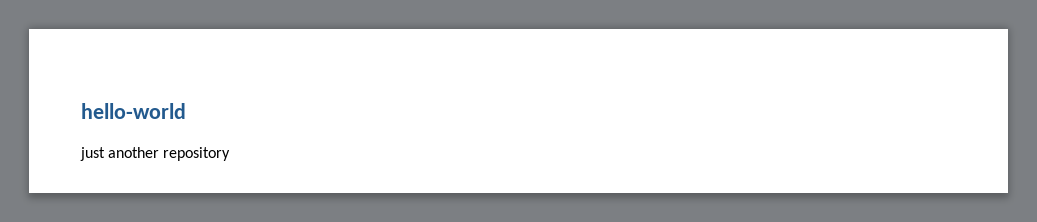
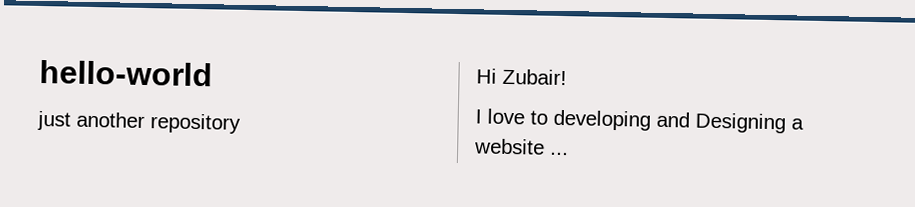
(231, 154) none -> [476,68,567,86] [475,108,804,134] [474,138,569,156] // Hi Zubair! // I love to developing and Designing a website ...

